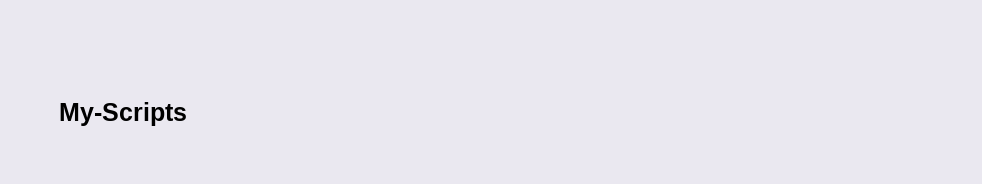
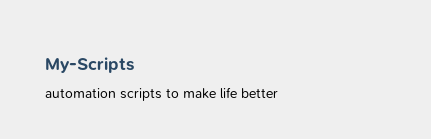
(187, 114) none -> [45,87,278,101] // automation scripts to make life better

